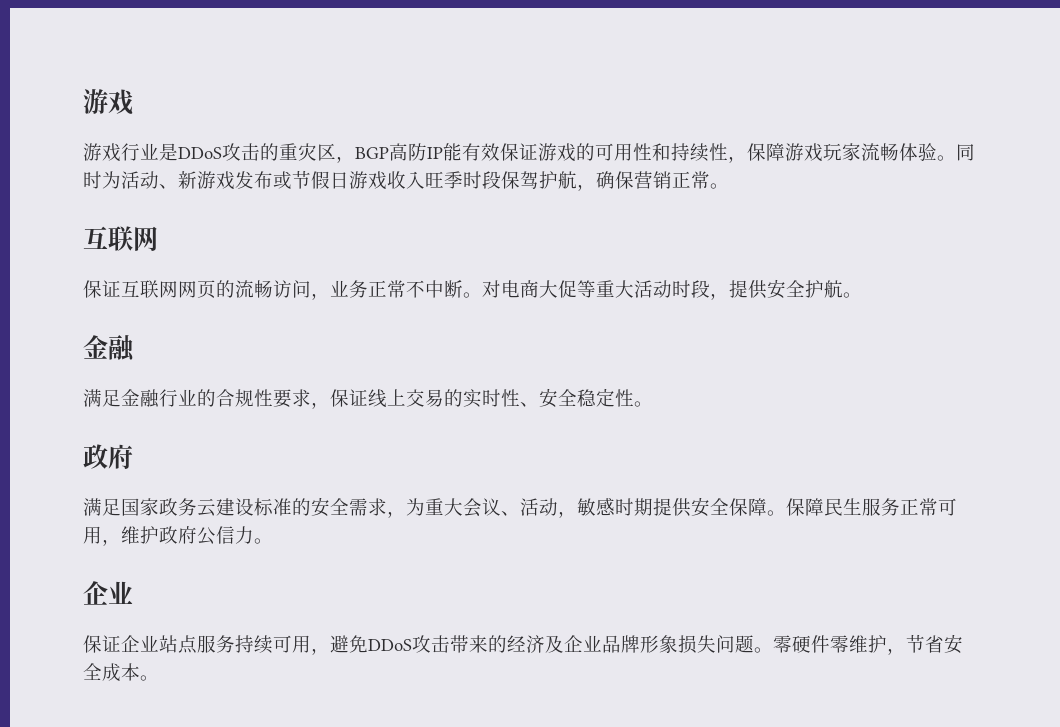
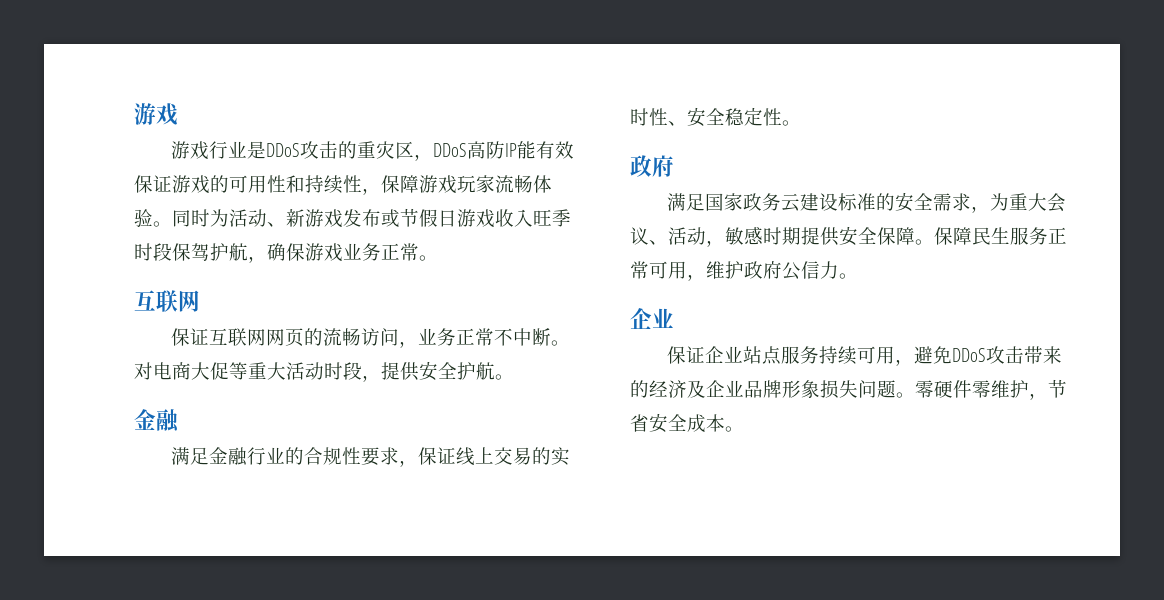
[355,147,389,159] BGP -> [433,143,468,157] DDoS
[634,171,672,189] 营销 -> [305,243,381,262] 游戏业务

